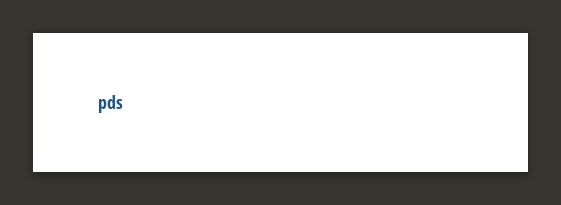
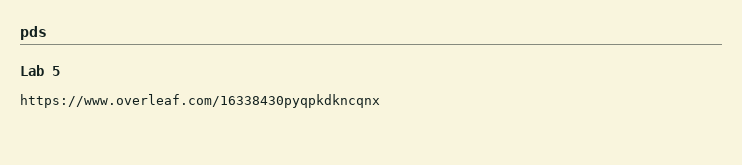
(123, 104) none -> [20,65,60,76] [20,94,380,108] // Lab 5 // https://www.overleaf.com/16338430pyqpkdkncqnx

